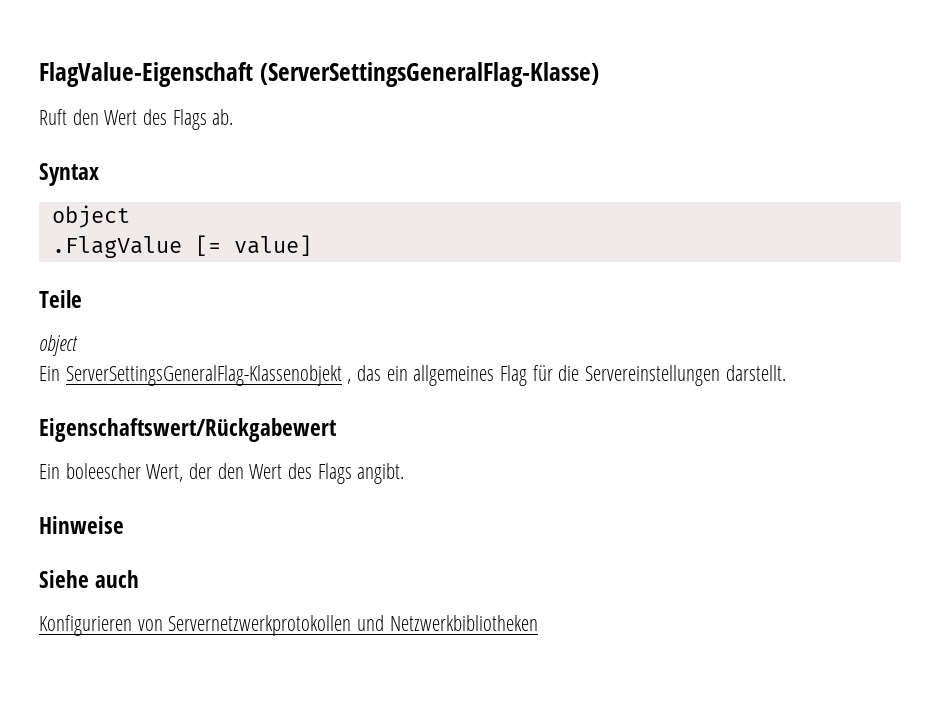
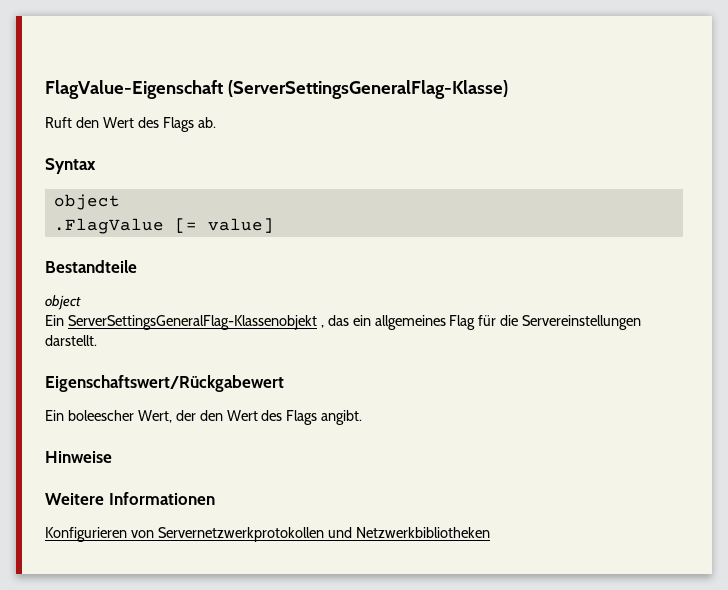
[39,290,82,308] Teile -> [45,260,137,273] Bestandteile
[39,570,140,588] Siehe auch -> [45,492,215,505] Weitere Informationen

